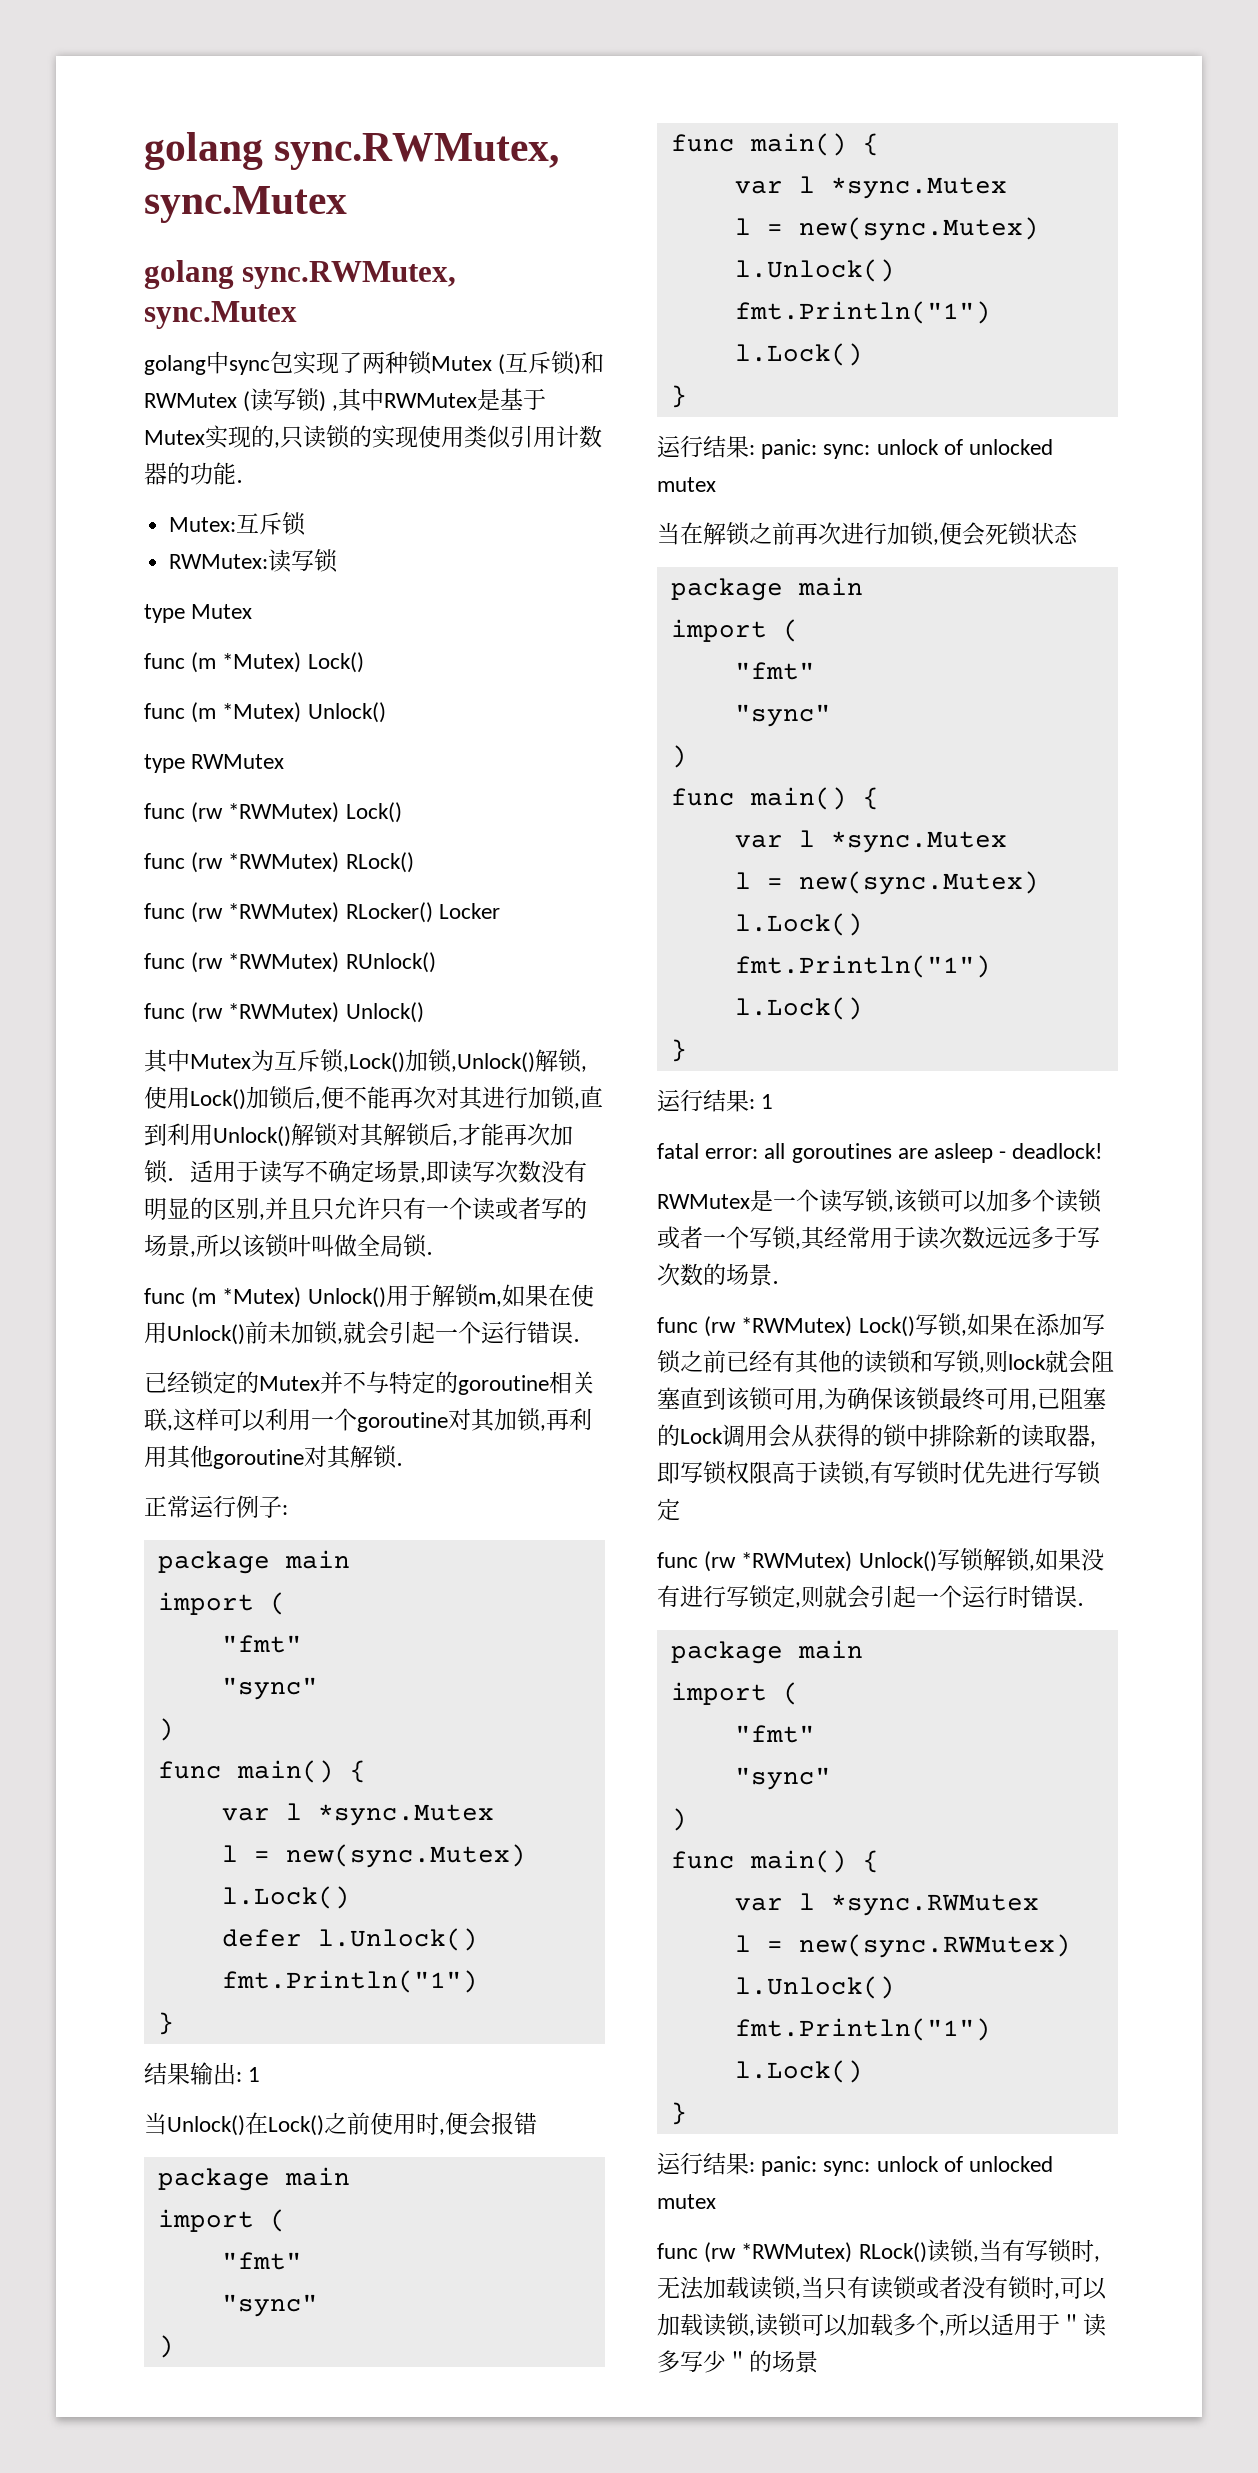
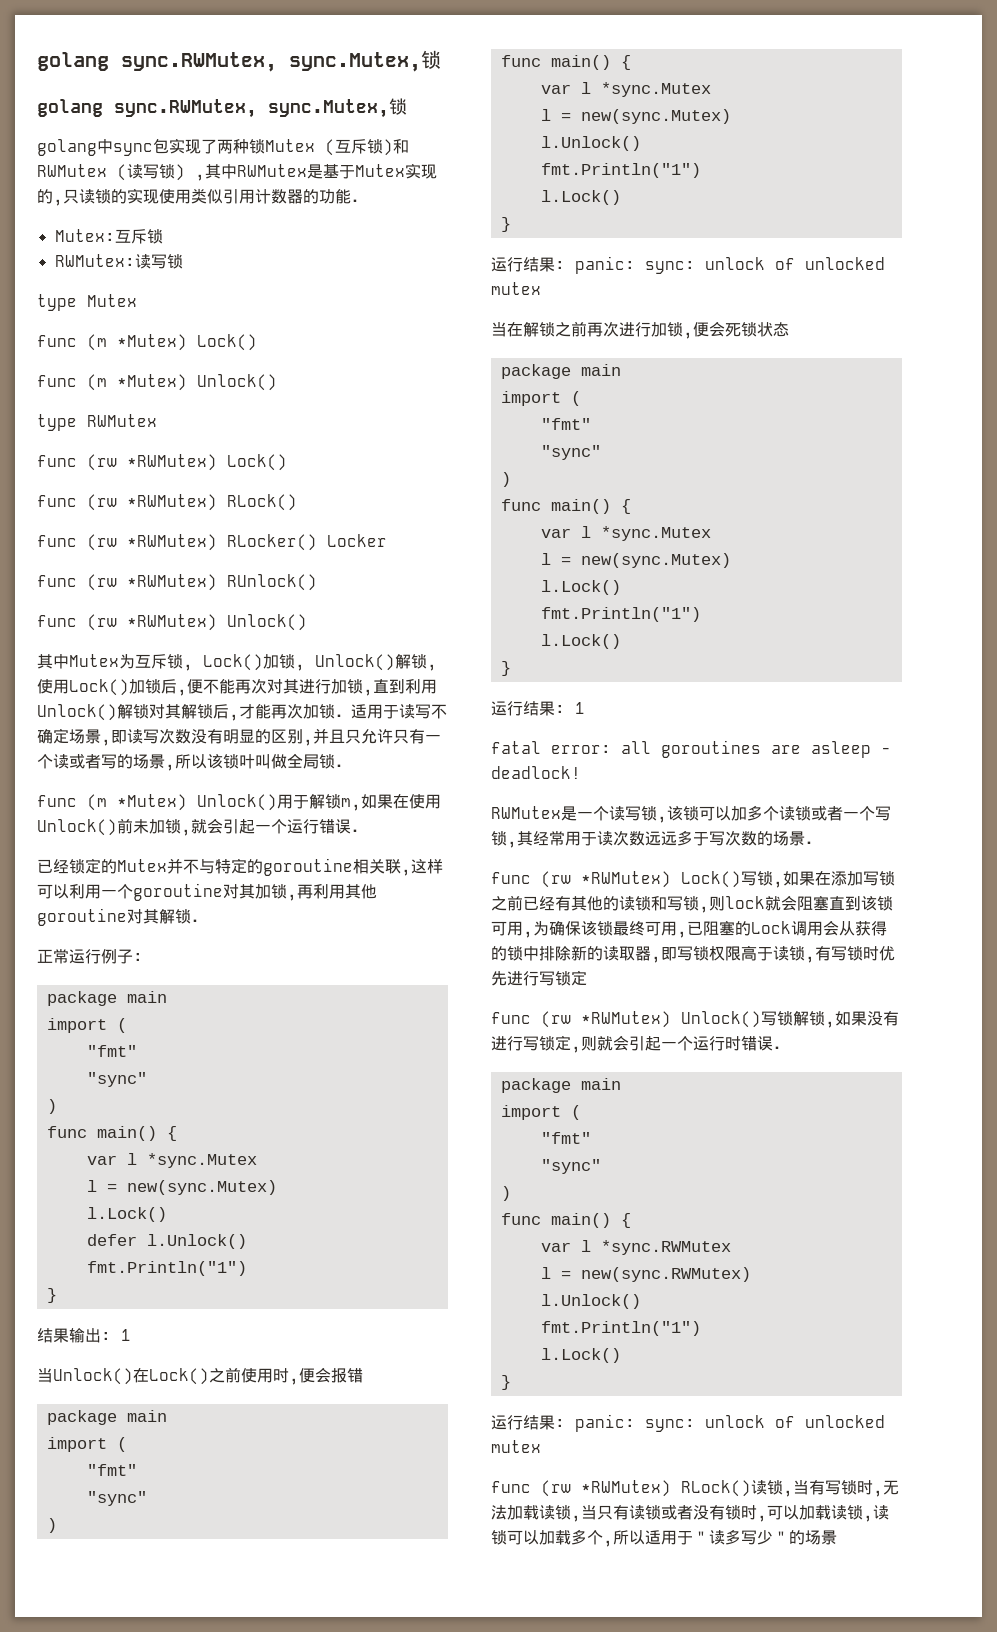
[144,132,560,170] [144,186,347,223] [144,260,457,289] [144,301,297,329] golang sync.RWMutex, sync.Mutex // golang sync.RWMutex, sync.Mutex -> [37,50,441,72] [37,98,407,118] golang sync.RWMutex, sync.Mutex,锁 // golang sync.RWMutex, sync.Mutex,锁
[343,1049,535,1073] ,Lock()加锁,Unlock() -> [183,654,395,671] , Lock()加锁, Unlock()

